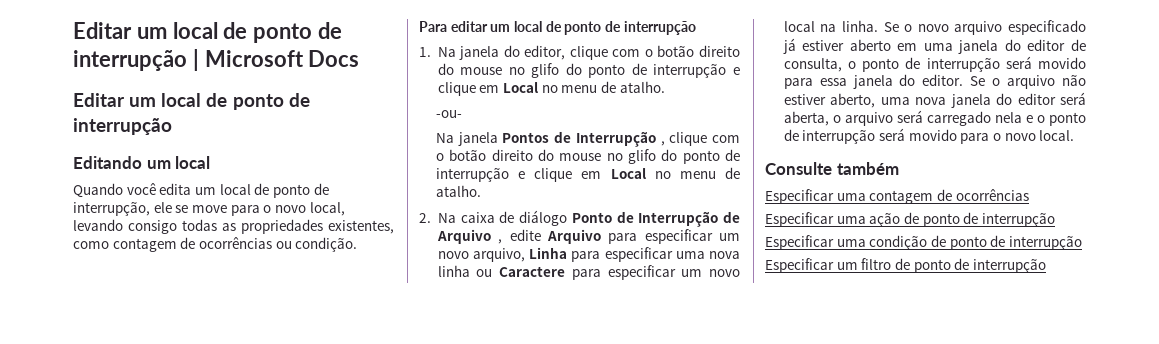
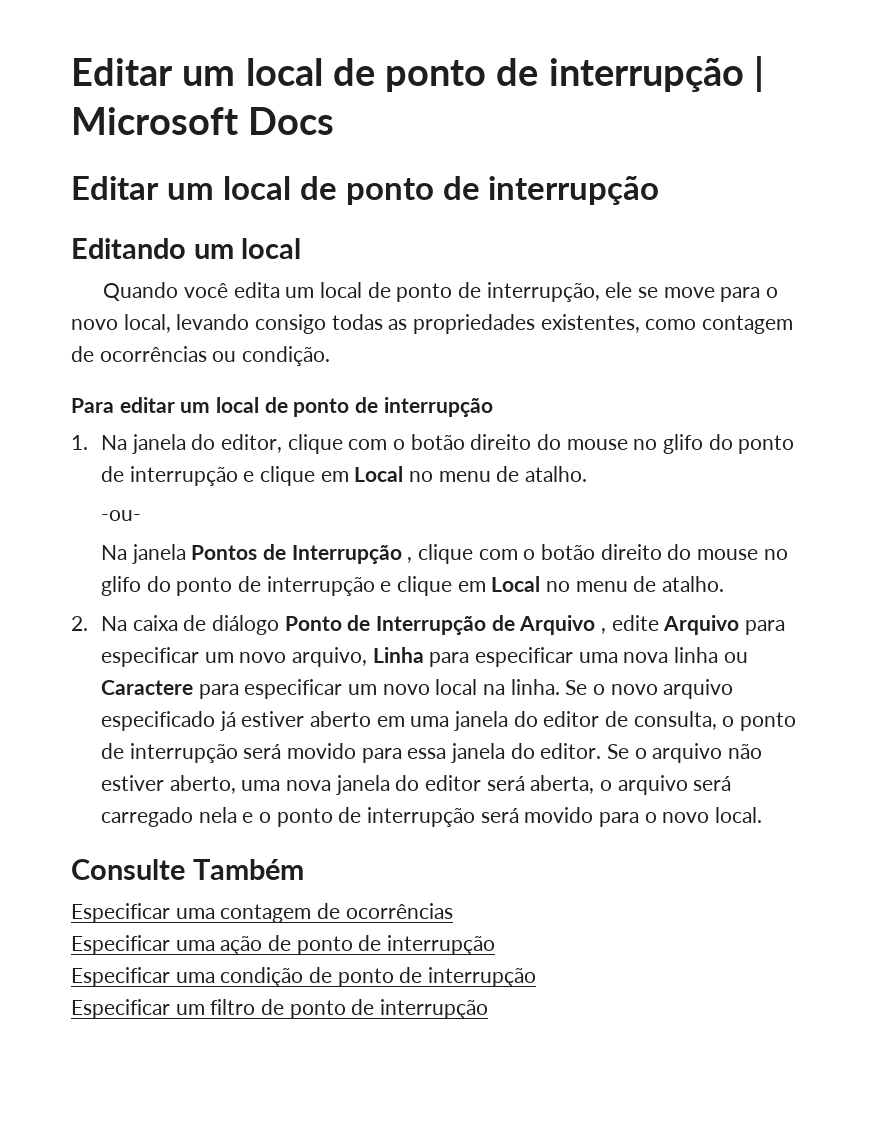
[836,162,899,175] também -> [192,859,304,880] Também

